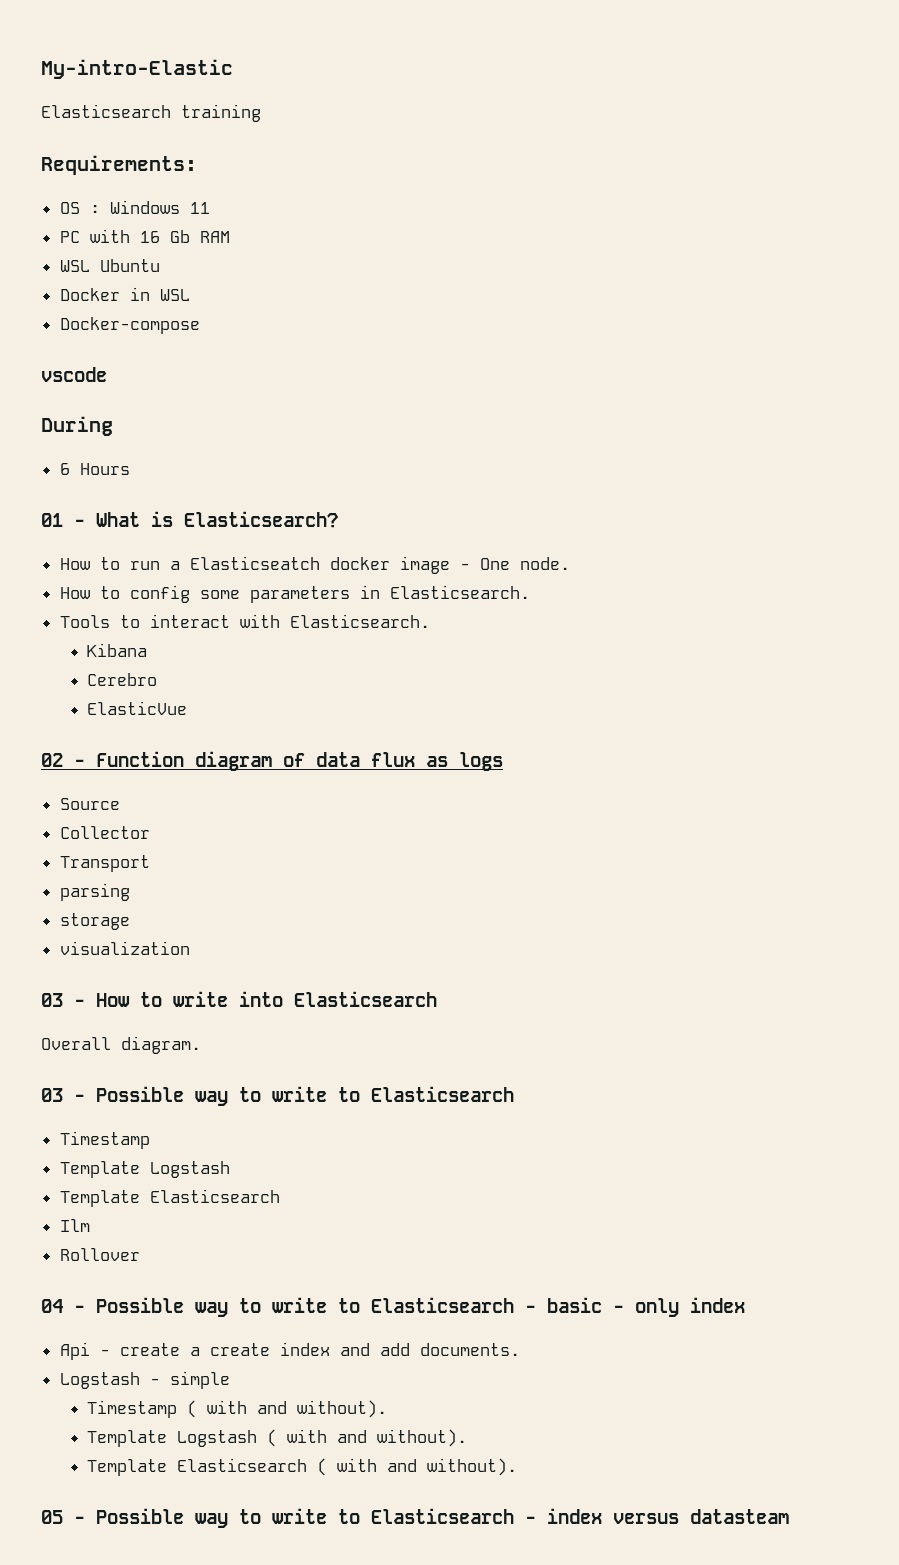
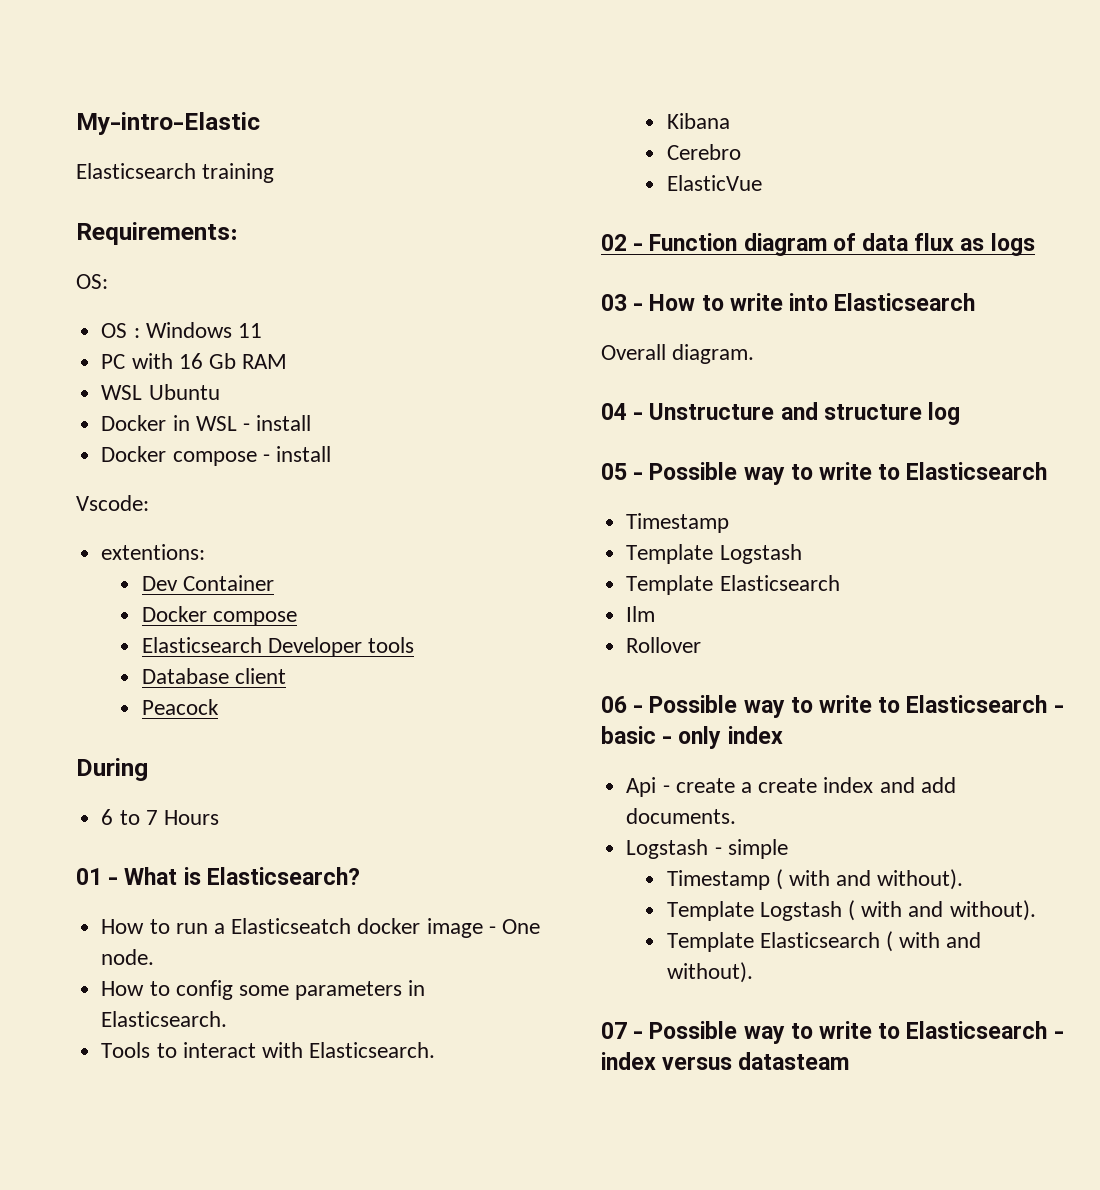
(197, 165) none -> [76,274,108,289] // OS:
[59,317,200,334] [41,367,107,382] // Docker-compose // vscode -> [242,415,312,431] [101,446,331,466] [76,495,149,511] [101,544,206,560] [141,575,274,591] [141,606,297,626] [141,637,415,657] [141,668,286,684] [141,699,219,715] - install // Docker compose - install // Vscode: // extentions: // Dev Container // Docker compose // Elasticsearch Developer tools // Database client // Peacock
(70, 469) none -> [119,810,158,825] to 7
[59,798,120,810] [59,826,150,839] [59,855,150,872] [59,883,130,901] [59,913,130,930] [59,941,190,955] // Source // Collector // Transport // parsing // storage // visualization -> (1035, 244) none
[41,1088,63,1102] 03 -> [601,402,961,425] [601,463,627,480] 04 - Unstructure and structure log // 05
[41,1299,63,1313] 04 -> [601,696,627,713] 06
[41,1510,63,1524] 05 -> [601,1022,627,1039] 07

